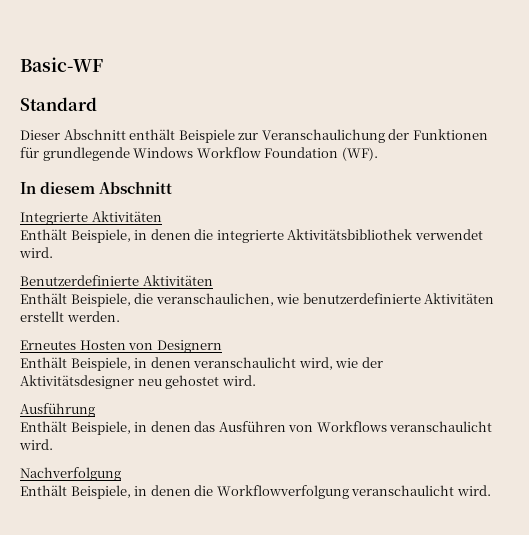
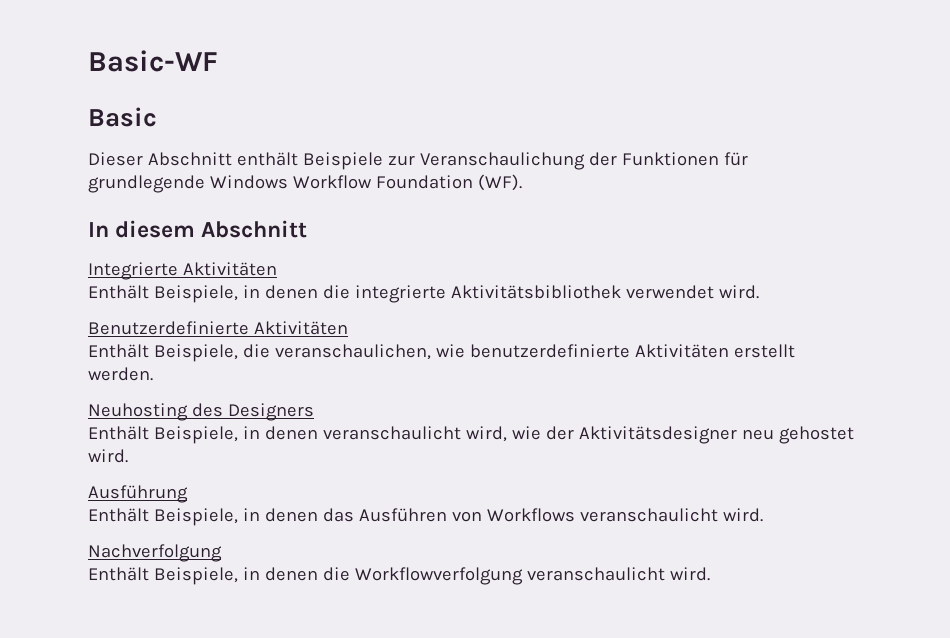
[20,97,97,111] Standard -> [88,107,157,127] Basic
[20,340,222,353] Erneutes Hosten von Designern -> [88,403,314,421] Neuhosting des Designers

